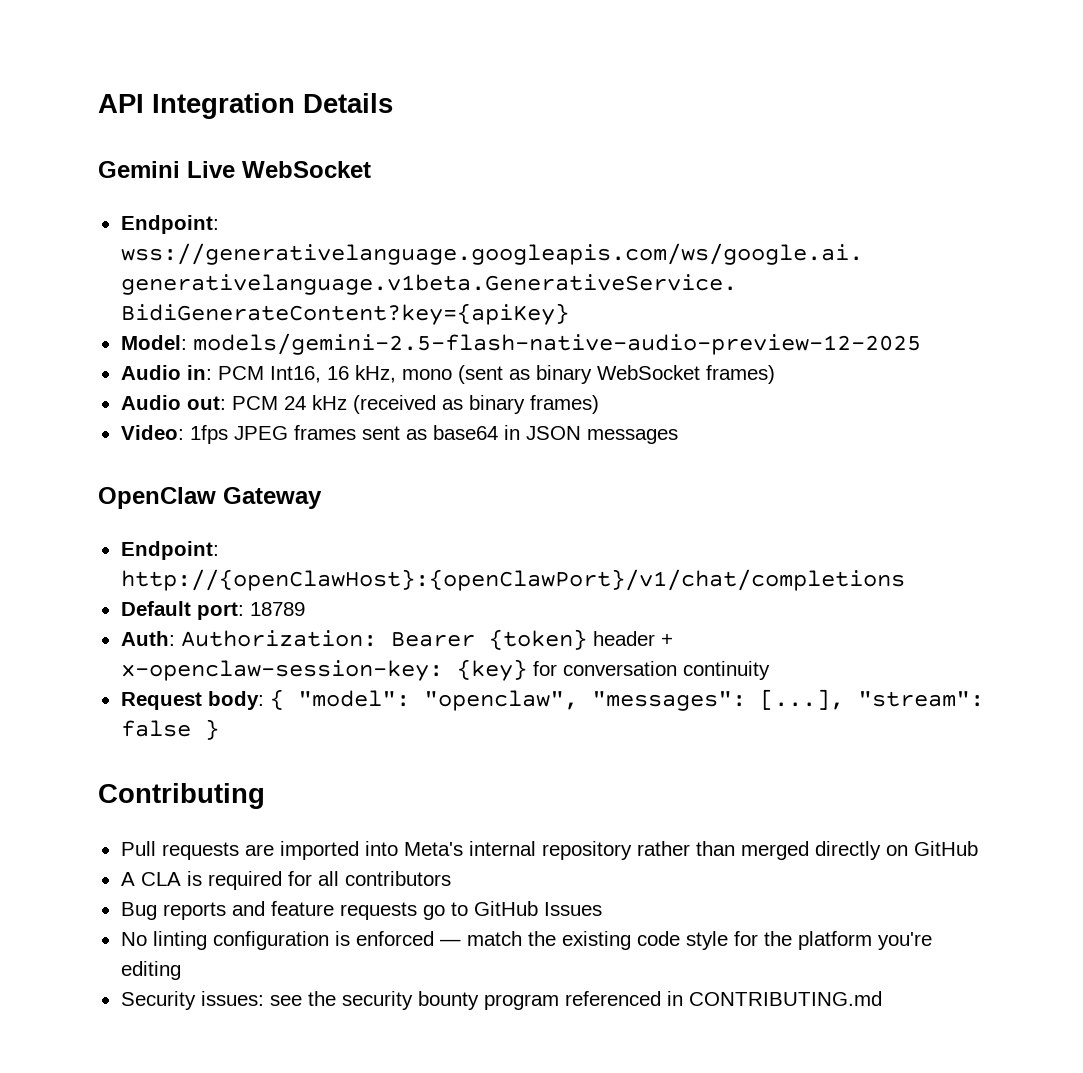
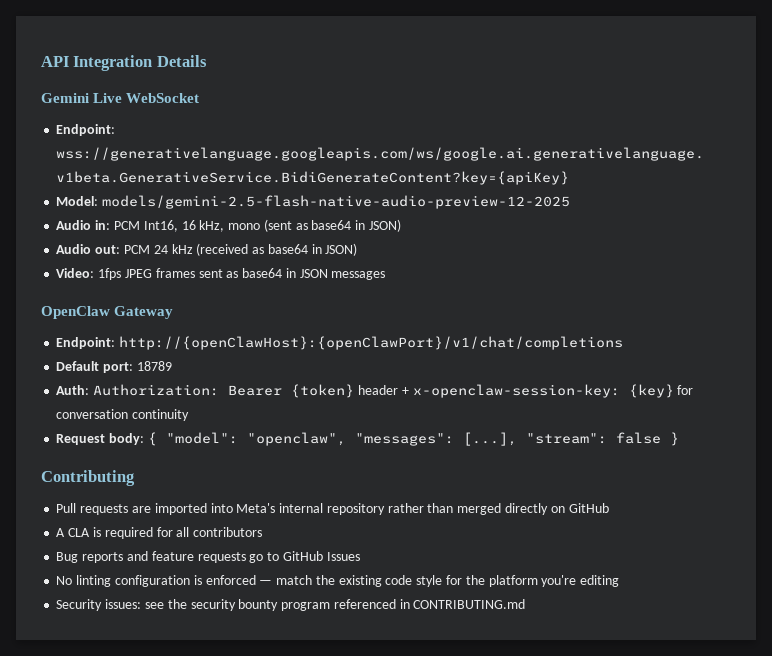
[535,365,775,384] binary WebSocket frames) -> [311,219,401,232] base64 in JSON)
[468,395,599,414] binary frames) -> [267,243,358,256] base64 in JSON)

